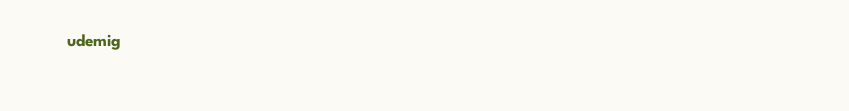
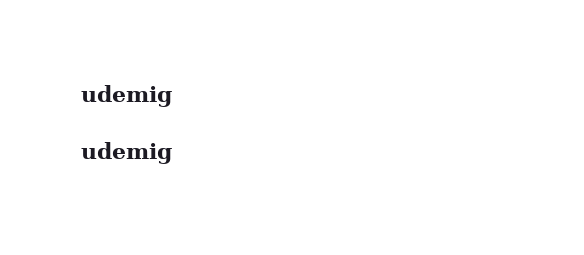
[67,34,121,50] udemig -> [81,85,172,107] [81,142,172,164] udemig // udemig

